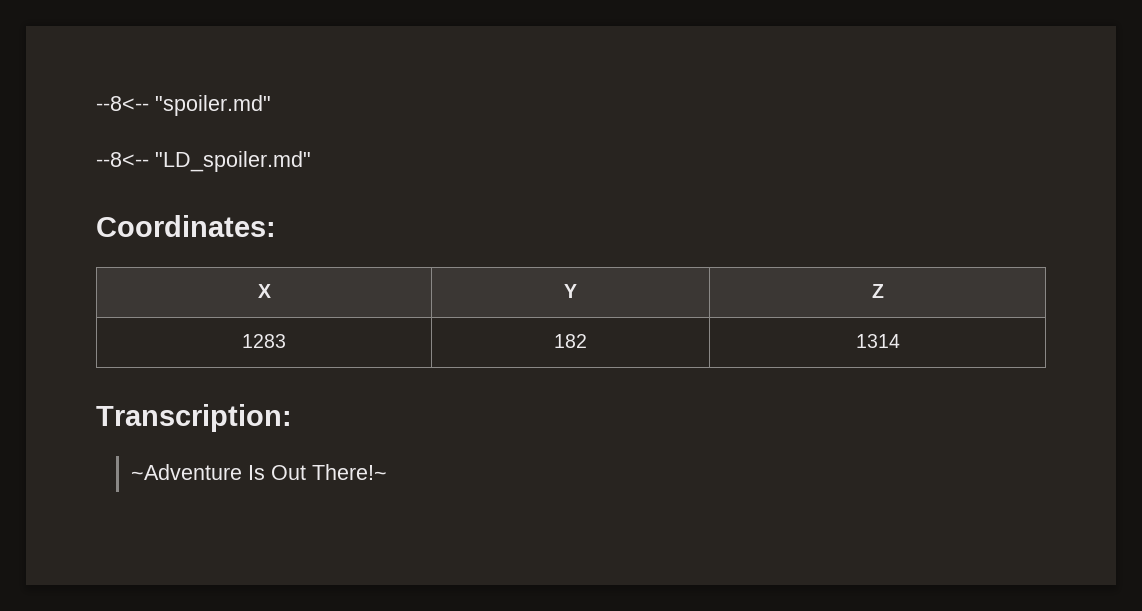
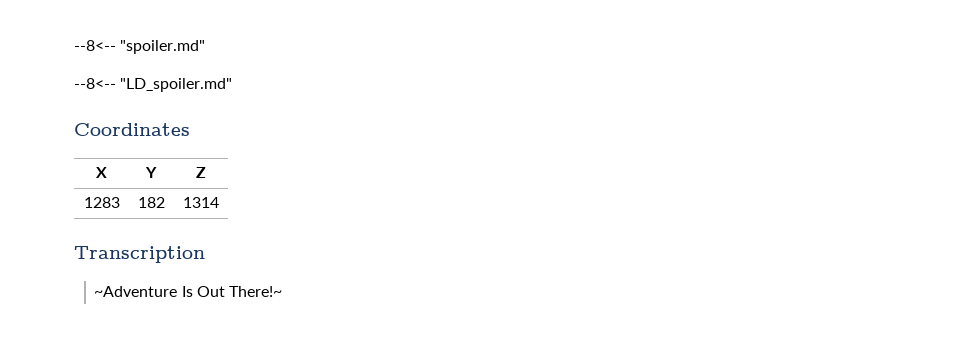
[96,215,276,237] Coordinates: -> [74,123,190,136] Coordinates
[96,404,292,432] Transcription: -> [74,246,205,263] Transcription

